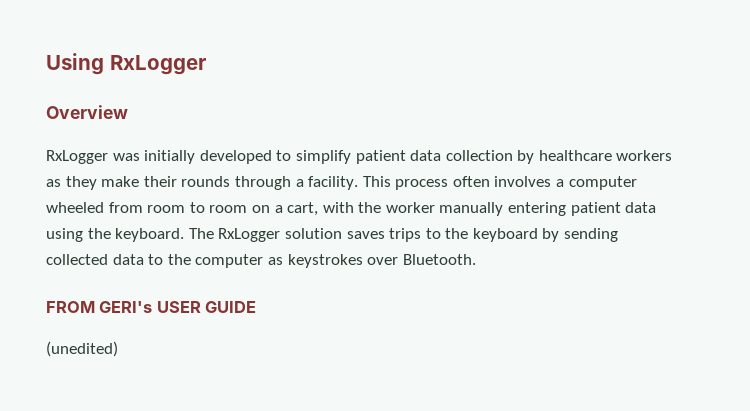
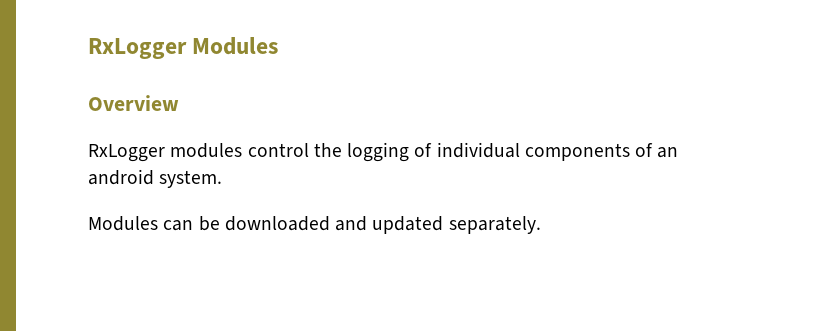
[46,53,206,75] Using RxLogger -> [88,37,279,59] RxLogger Modules
[112,150,673,164] [46,176,637,190] [46,202,657,216] [46,228,619,242] [46,254,476,268] [46,301,257,313] [46,341,118,357] was initially developed to simplify patient data collection by healthcare workers as they make their rounds through a facility. This process often involves a computer wheeled from room to room on a cart, with the worker manually entering patient data using the keyboard. The RxLogger solution saves trips to the keyboard by sending collected data to the computer as keystrokes over Bluetooth. // FROM GERI's USER GUIDE // (unedited) -> [170,142,679,162] [88,169,223,188] [88,216,541,234] modules control the logging of individual components of an android system. // Modules can be downloaded and updated separately.

